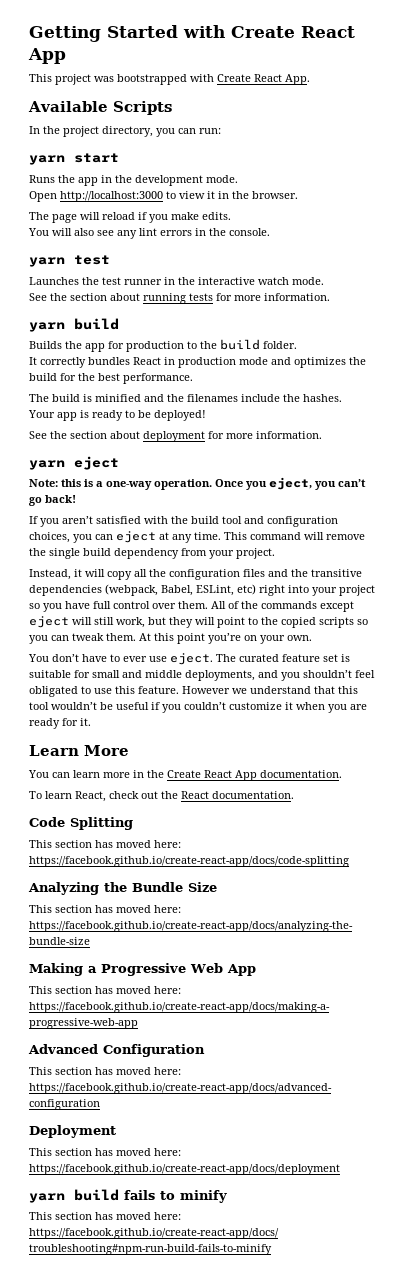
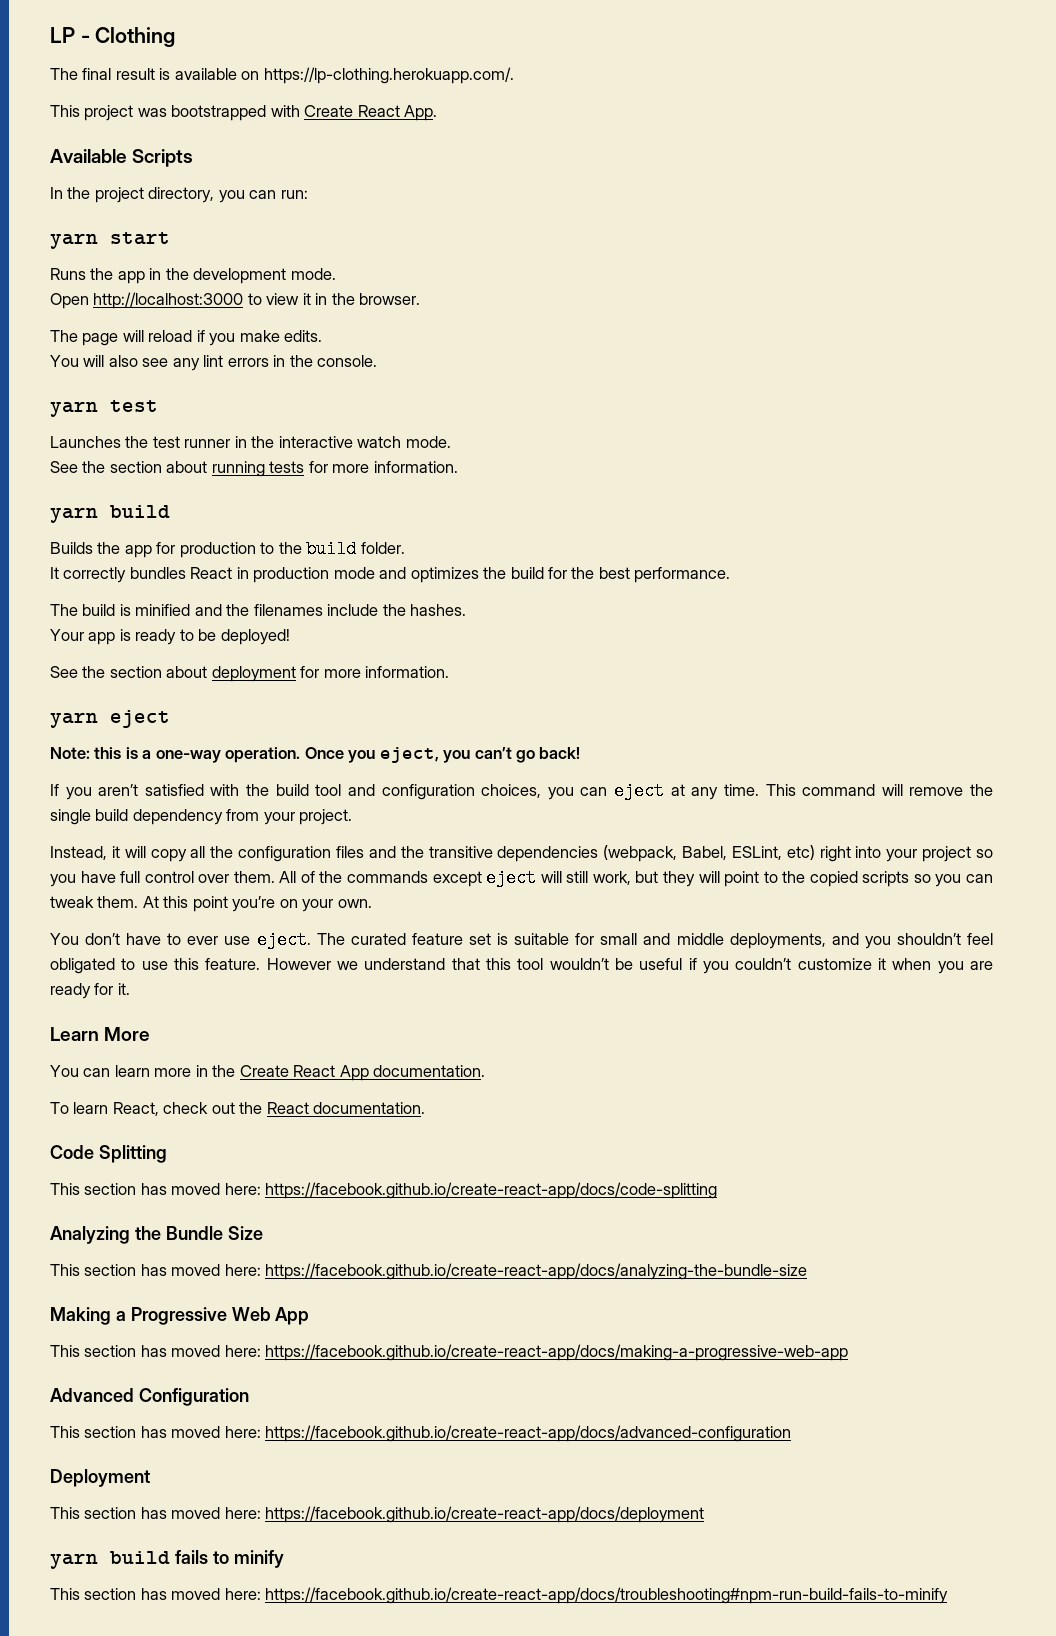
[29,25,355,42] [28,48,66,64] Getting Started with Create React App -> [50,27,176,47] [50,67,514,84] LP - Clothing // The final result is available on https://lp-clothing.herokuapp.com/.

